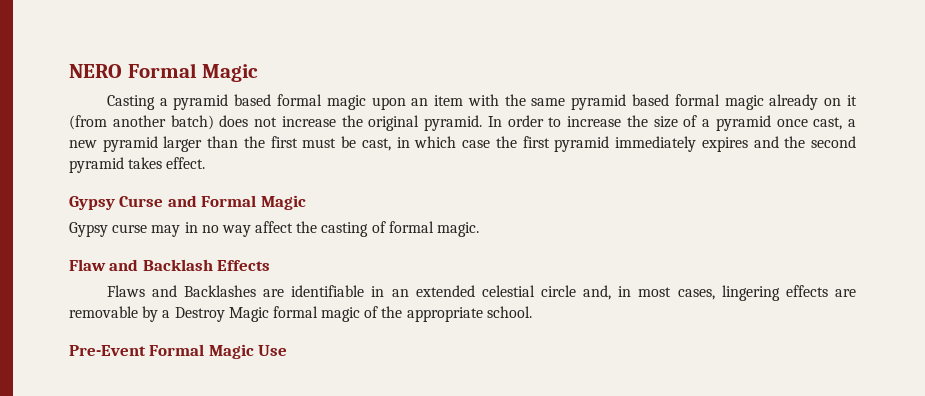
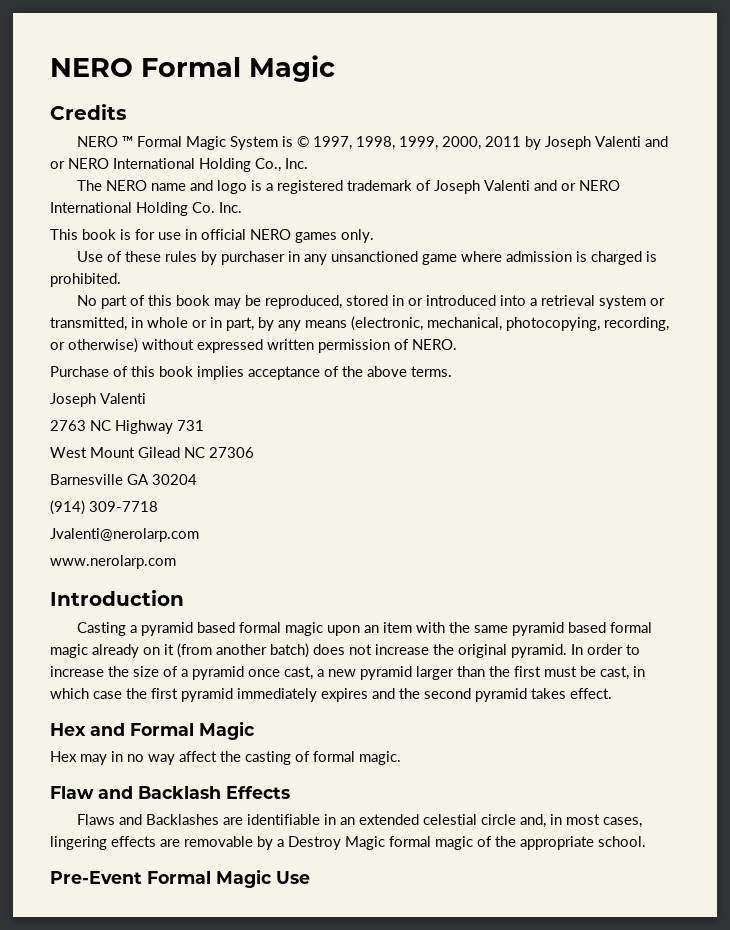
(259, 73) none -> [50,104,127,120] [77,136,669,150] [50,158,308,172] [77,180,621,194] [50,202,242,216] [50,229,374,243] [77,251,658,265] [50,273,121,287] [77,295,666,309] [50,316,669,331] [50,338,457,353] [50,366,452,380] [50,393,146,407] [50,420,204,434] [50,447,254,458] [50,474,197,485] [50,500,158,515] [50,528,199,542] [50,555,176,569] [50,590,184,606] // Credits // NERO ™ Formal Magic System is © 1997, 1998, 1999, 2000, 2011 by Joseph Valenti and or NERO International Holding Co., Inc. // The NERO name and logo is a registered trademark of Joseph Valenti and or NERO International Holding Co. Inc. // This book is for use in official NERO games only. // Use of these rules by purchaser in any unsanctioned game where admission is charged is prohibited. // No part of this book may be reproduced, stored in or introduced into a retrieval system or transmitted, in whole or in part, by any means (electronic, mechanical, photocopying, recording, or otherwise) without expressed written permission of NERO. // Purchase of this book implies acceptance of the above terms. // Joseph Valenti // 2763 NC Highway 731 // West Mount Gilead NC 27306 // Barnesville GA 30204 // (914) 309-7718 // Jvalenti@nerolarp.com // www.nerolarp.com // Introduction
[69,196,164,210] Gypsy Curse -> [50,723,86,736] Hex
[69,222,148,237] Gypsy curse -> [50,751,77,762] Hex

